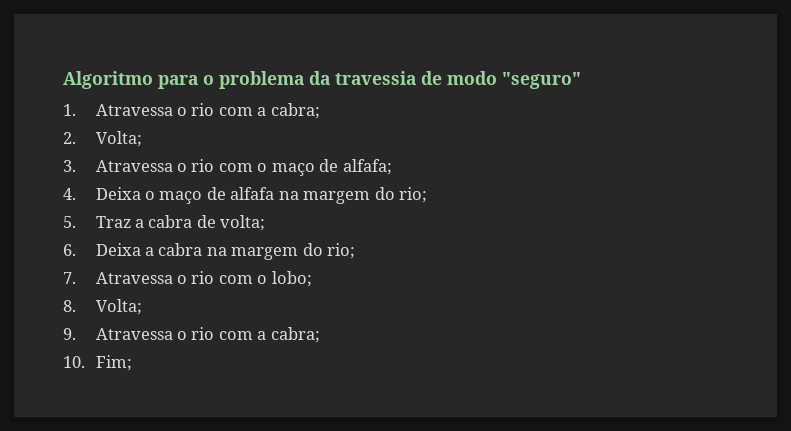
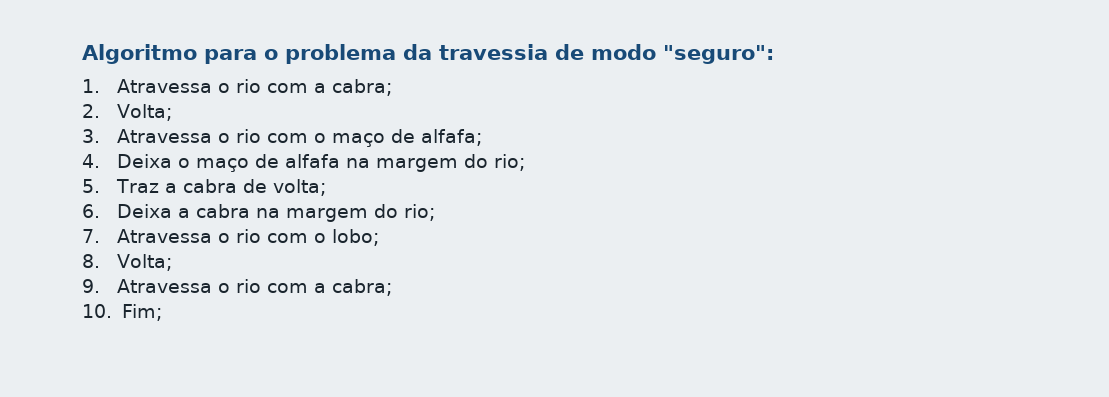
[502,72,581,89] "seguro" -> [663,45,774,64] "seguro":

